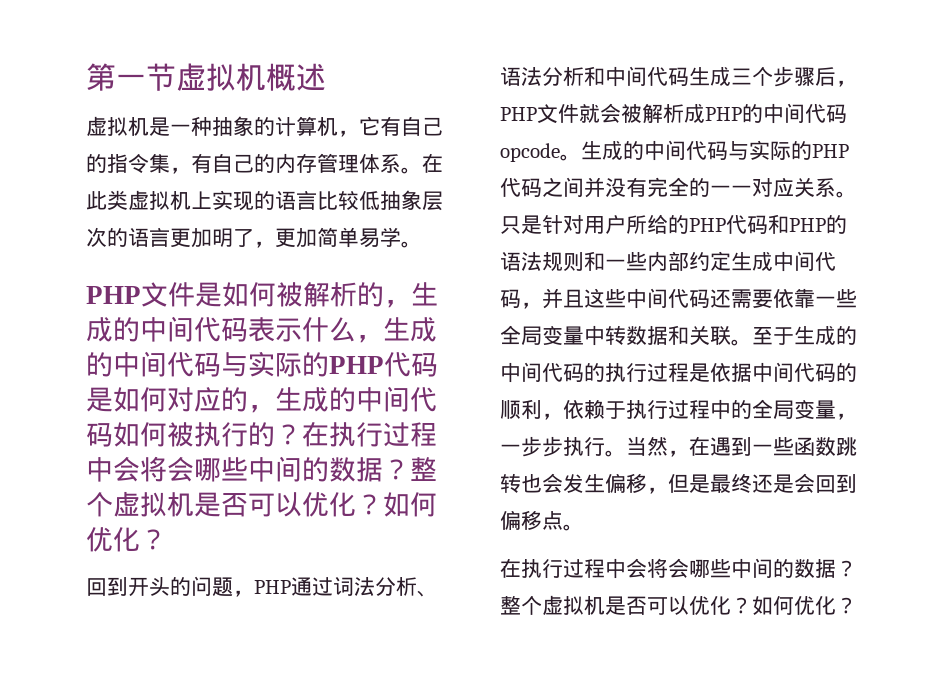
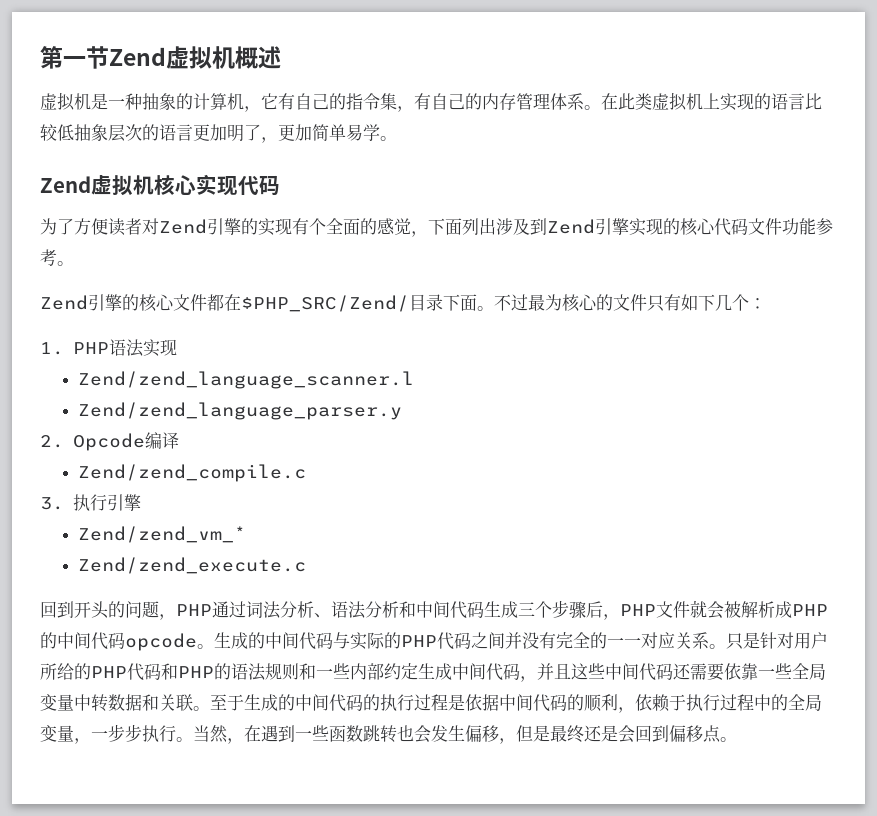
(176, 77) none -> [109,47,166,66] Zend
[86,282,438,308] [86,316,437,343] [86,351,438,377] [86,386,437,413] [86,422,437,447] [86,456,437,482] [86,491,437,517] [86,527,167,552] PHP文件是如何被解析的，生成的中间代码表示什么，生成的中间代码与实际的PHP代码是如何对应的，生成的中间代码如何被执行的？在执行过程中会将会哪些中间的数据？整个虚拟机是否可以优化？如何优化？ -> [40,174,280,196] [40,218,833,237] [40,249,74,266] [40,294,766,312] [40,339,177,357] [78,371,415,389] [78,402,403,420] [40,432,179,451] [78,464,307,482] [40,494,141,511] [78,526,247,543] [78,557,307,574] Zend虚拟机核心实现代码 // 为了方便读者对Zend引擎的实现有个全面的感觉，下面列出涉及到Zend引擎实现的核心代码文件功能参考。 // Zend引擎的核心文件都在$PHP_SRC/Zend/目录下面。不过最为核心的文件只有如下几个： // 1. PHP语法实现 // Zend/zend_language_scanner.l // Zend/zend_language_parser.y // 2. Opcode编译 // Zend/zend_compile.c // 3.执行引擎 // Zend/zend_vm_* // Zend/zend_execute.c
[500,558,857,579] [500,595,857,615] // 在执行过程中会将会哪些中间的数据？整个虚拟机是否可以优化？如何优化？ -> (737, 739) none

